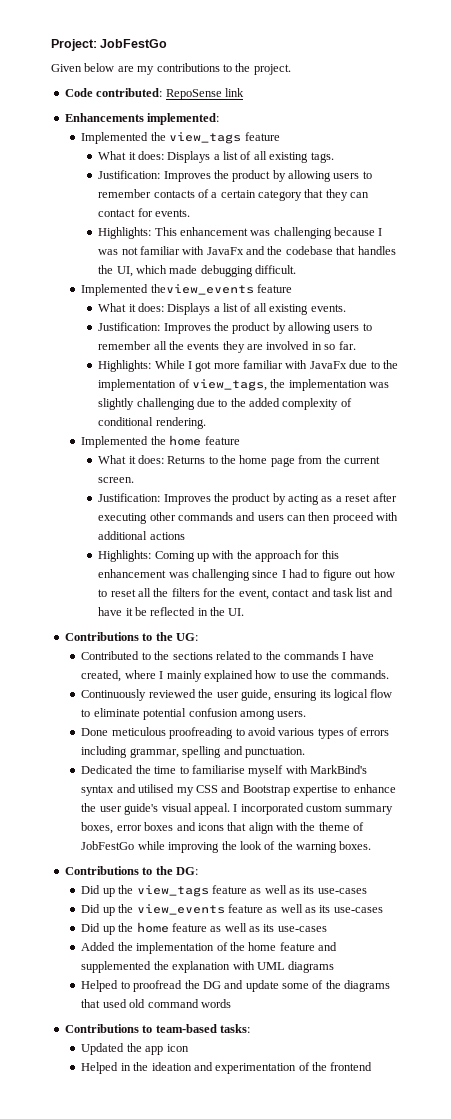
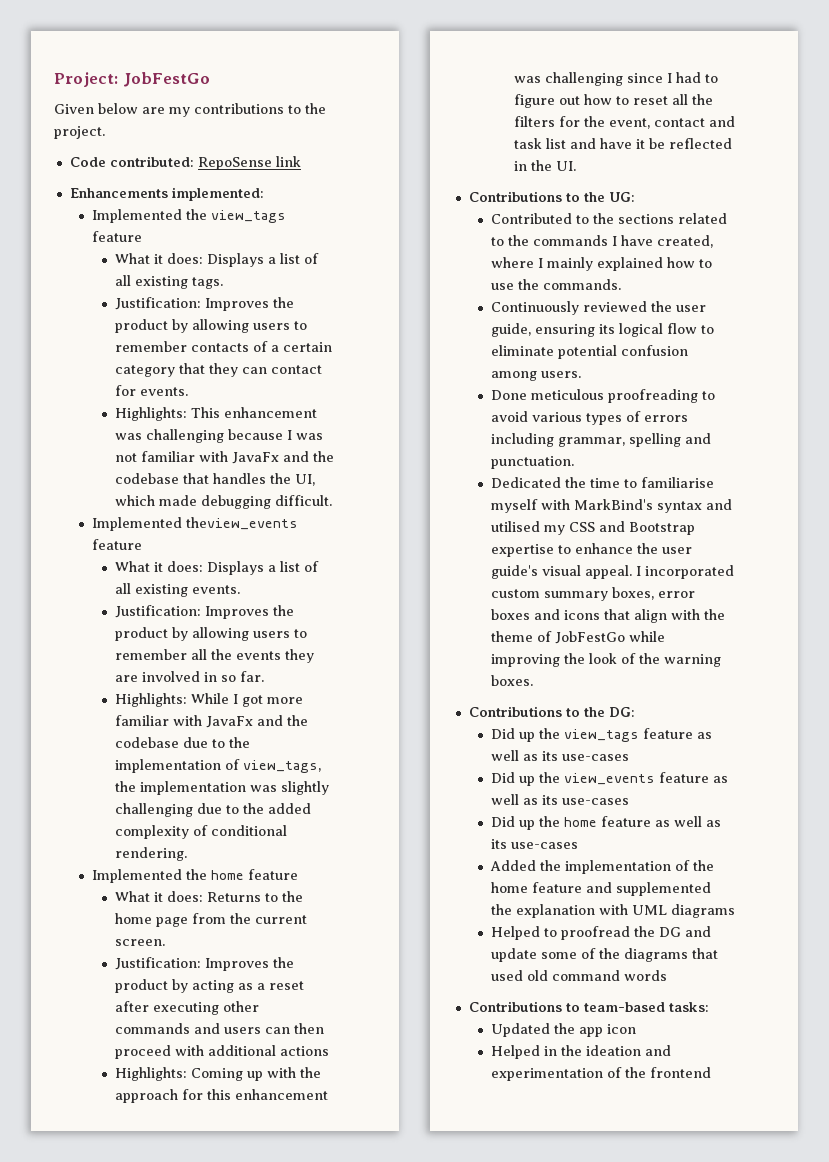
(347, 365) none -> [256,715,308,726] [114,737,179,748] and the codebase

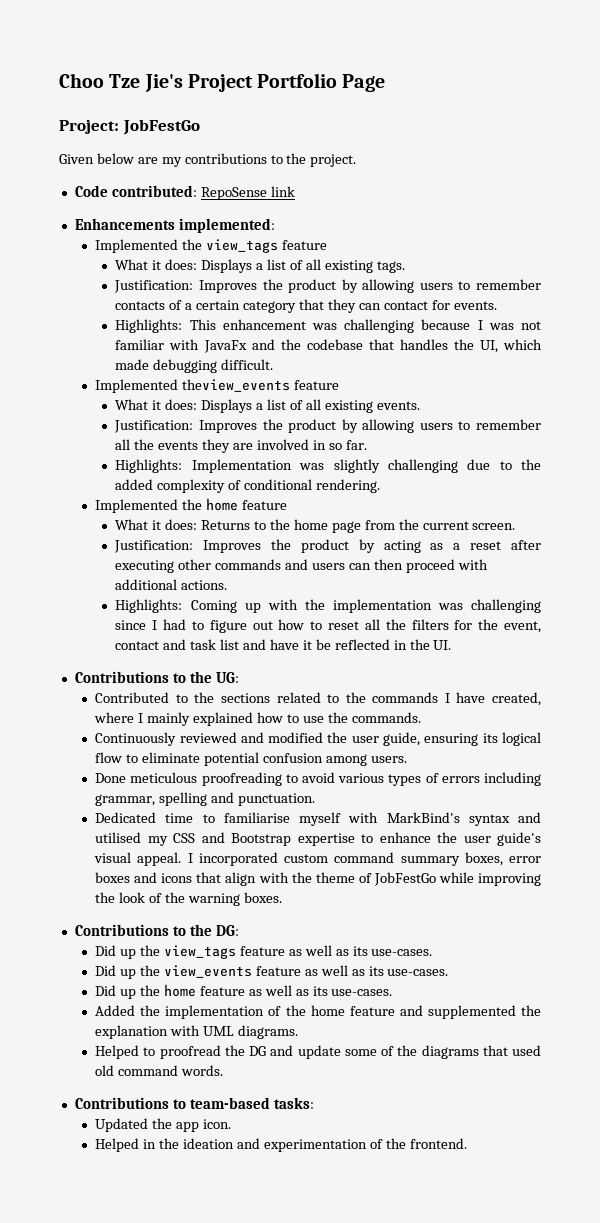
(54, 79) none -> [59,73,386,92] Choo Tze Jie's Project Portfolio Page //
[190,693,303,707] [114,715,308,728] [114,737,250,748] [114,759,321,773] [114,781,246,795] While I got more familiar with JavaFx and the codebase due to the implementation of view_tags, the implementation -> [191,459,292,473] Implementation
[279,1046,329,1056] actions -> [181,580,228,590] actions.
[114,1089,328,1103] approach for this enhancement -> [332,599,432,613] implementation
(648, 306) none -> [240,732,324,743] and modified
[565,477,587,488] the -> (157, 817) none
(541, 593) none -> [334,852,395,863] command
[562,754,630,761] use-cases -> [371,949,433,956] use-cases.
[562,798,630,805] use-cases -> [387,969,449,976] use-cases.
[511,842,579,849] use-cases -> [331,989,393,996] use-cases.
[671,904,736,918] diagrams -> [237,1025,298,1039] diagrams.
[624,970,668,981] words -> [181,1065,224,1076] words.
[607,1024,637,1034] icon -> [202,1119,231,1129] icon.
[650,1067,712,1078] frontend -> [409,1138,467,1149] frontend.

